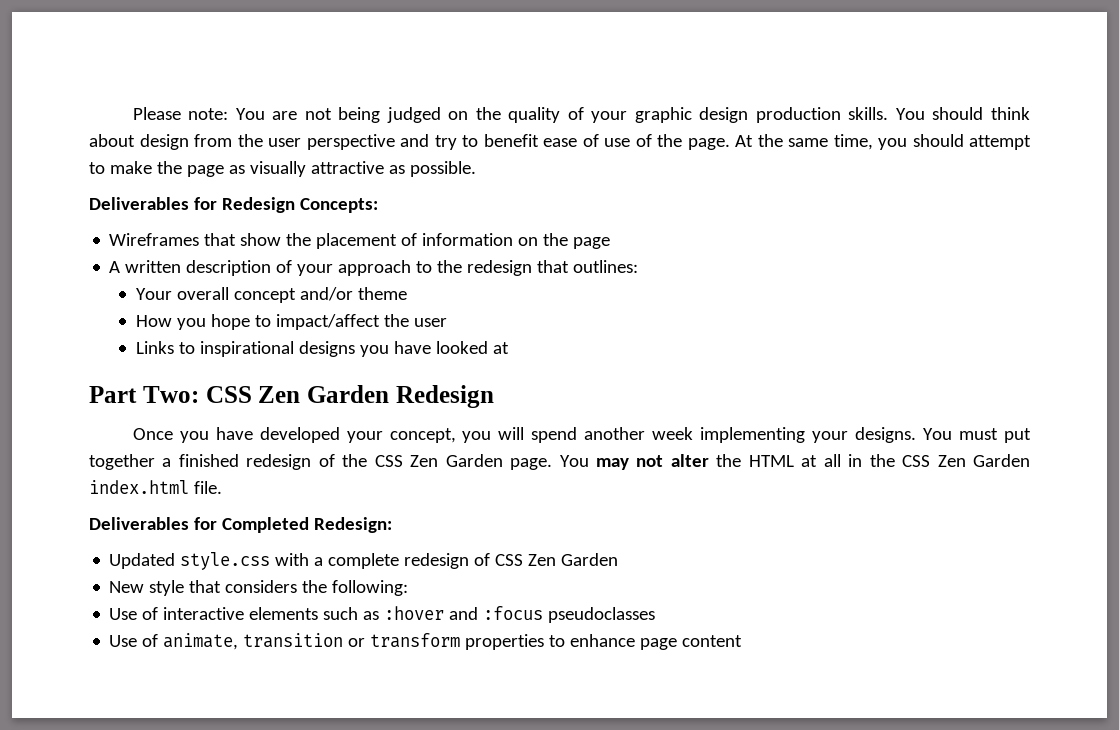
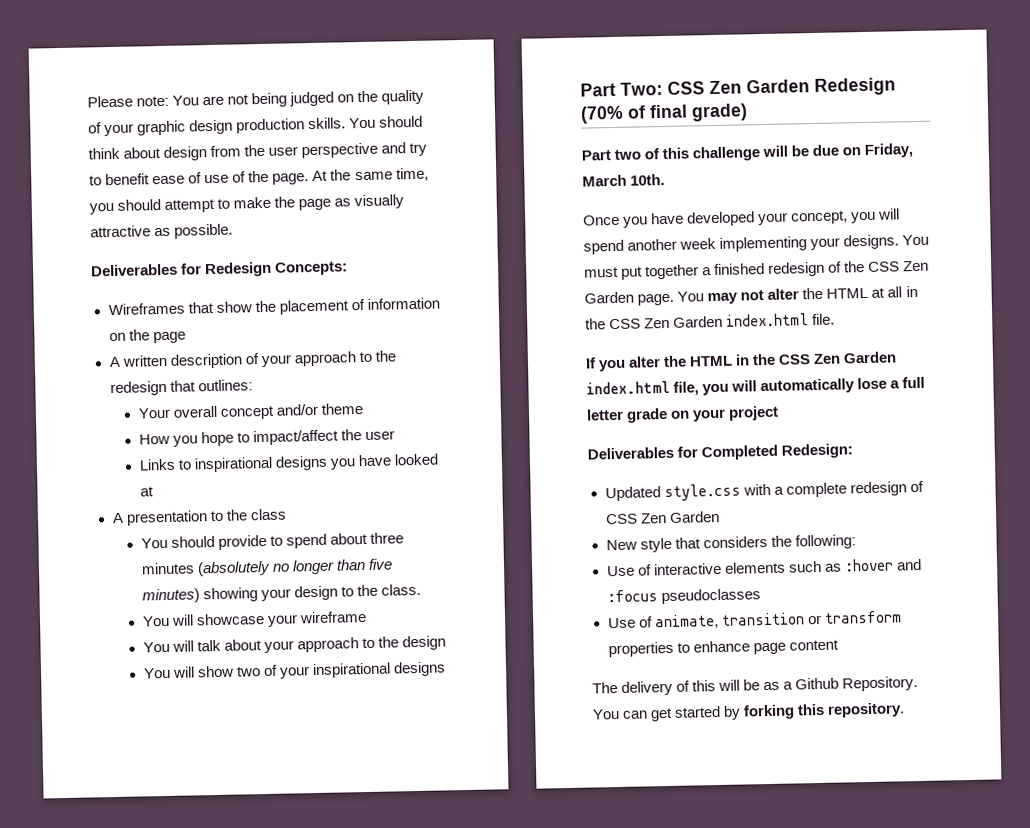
(509, 348) none -> [111,508,287,526] [140,532,405,550] [140,558,394,577] [141,583,422,604] [141,610,368,627] [142,635,447,654] [142,661,447,679] // A presentation to the class // You should provide to spend about three minutes (absolutely no longer than five minutes) showing your design to the class. // You will showcase your wireframe // You will talk about your approach to the design // You will show two of your inspirational designs
(494, 396) none -> [580,103,748,124] [581,143,914,162] [582,173,666,187] (70% of final grade) // Part two of this challenge will be due on Friday, March 10th.
(222, 487) none -> [585,351,898,372] [586,376,926,396] [586,405,780,423] // If you alter the HTML in the CSS Zen Garden index.html file, you will automatically lose a full letter grade on your project
(743, 641) none -> [592,676,919,696] [592,702,906,722] // The delivery of this will be as a Github Repository. You can get started by forking this repository.

